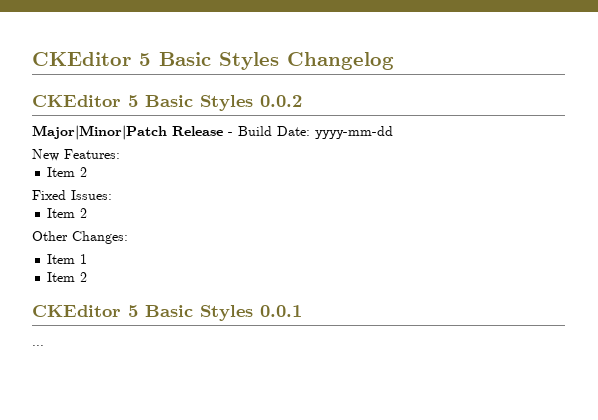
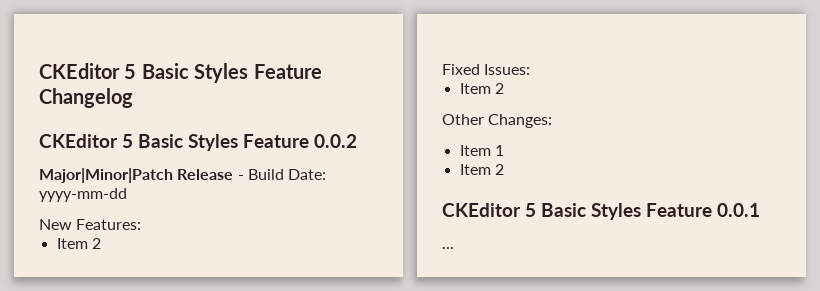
[32,52,279,70] CKEditor 5 Basic Styles -> [39,63,322,83] CKEditor 5 Basic Styles Feature
(253, 103) none -> [243,134,309,148] Feature
(253, 313) none -> [646,203,712,217] Feature

